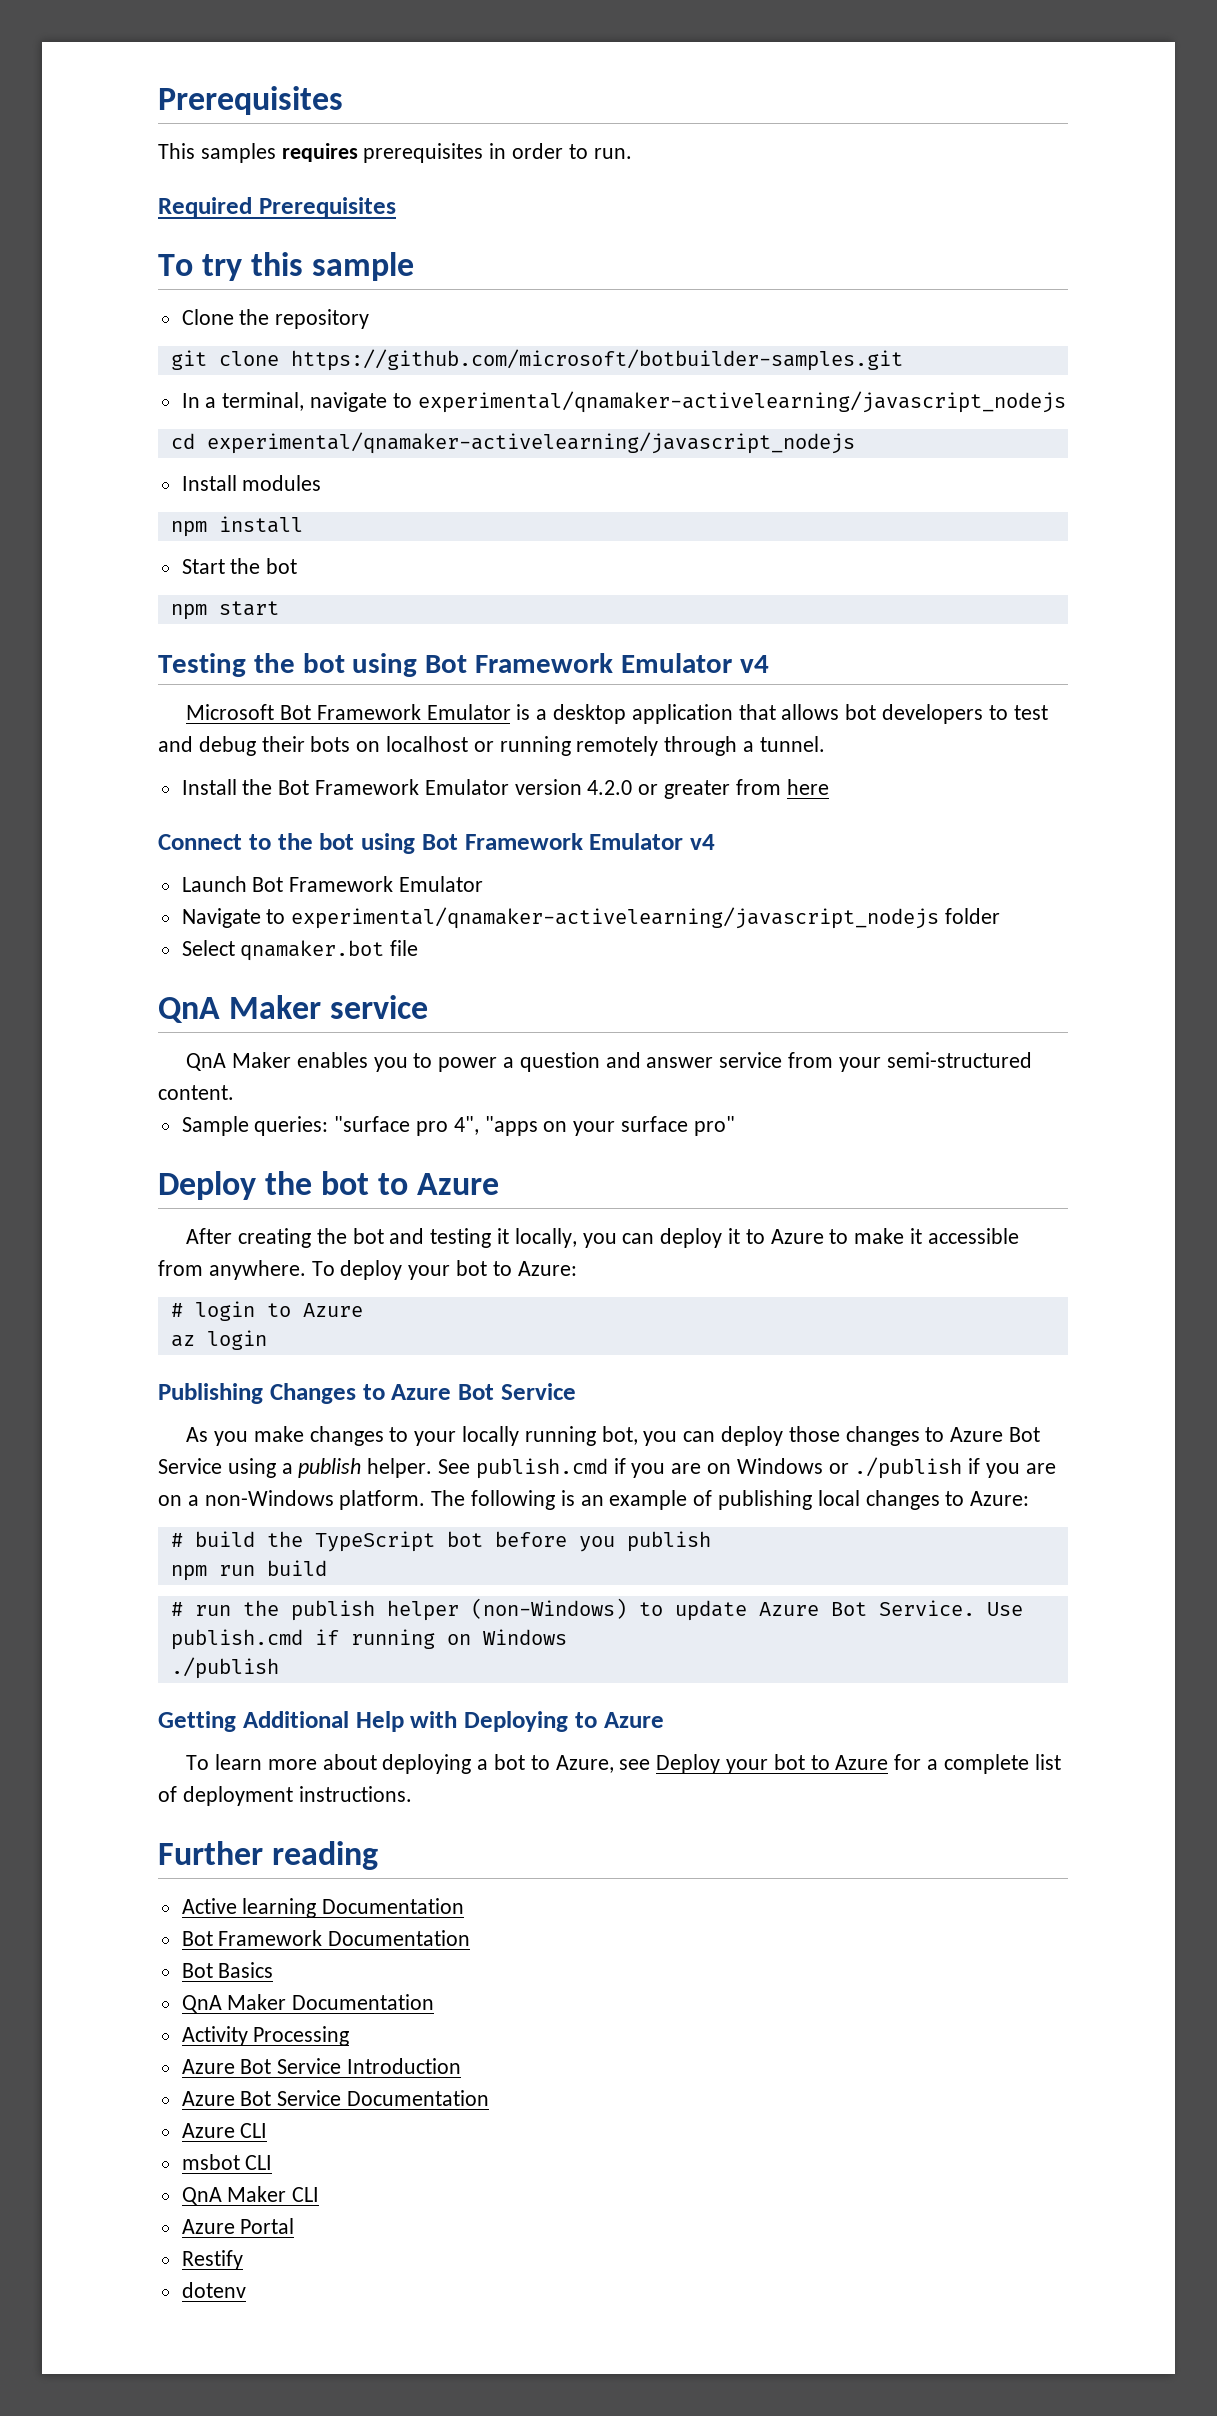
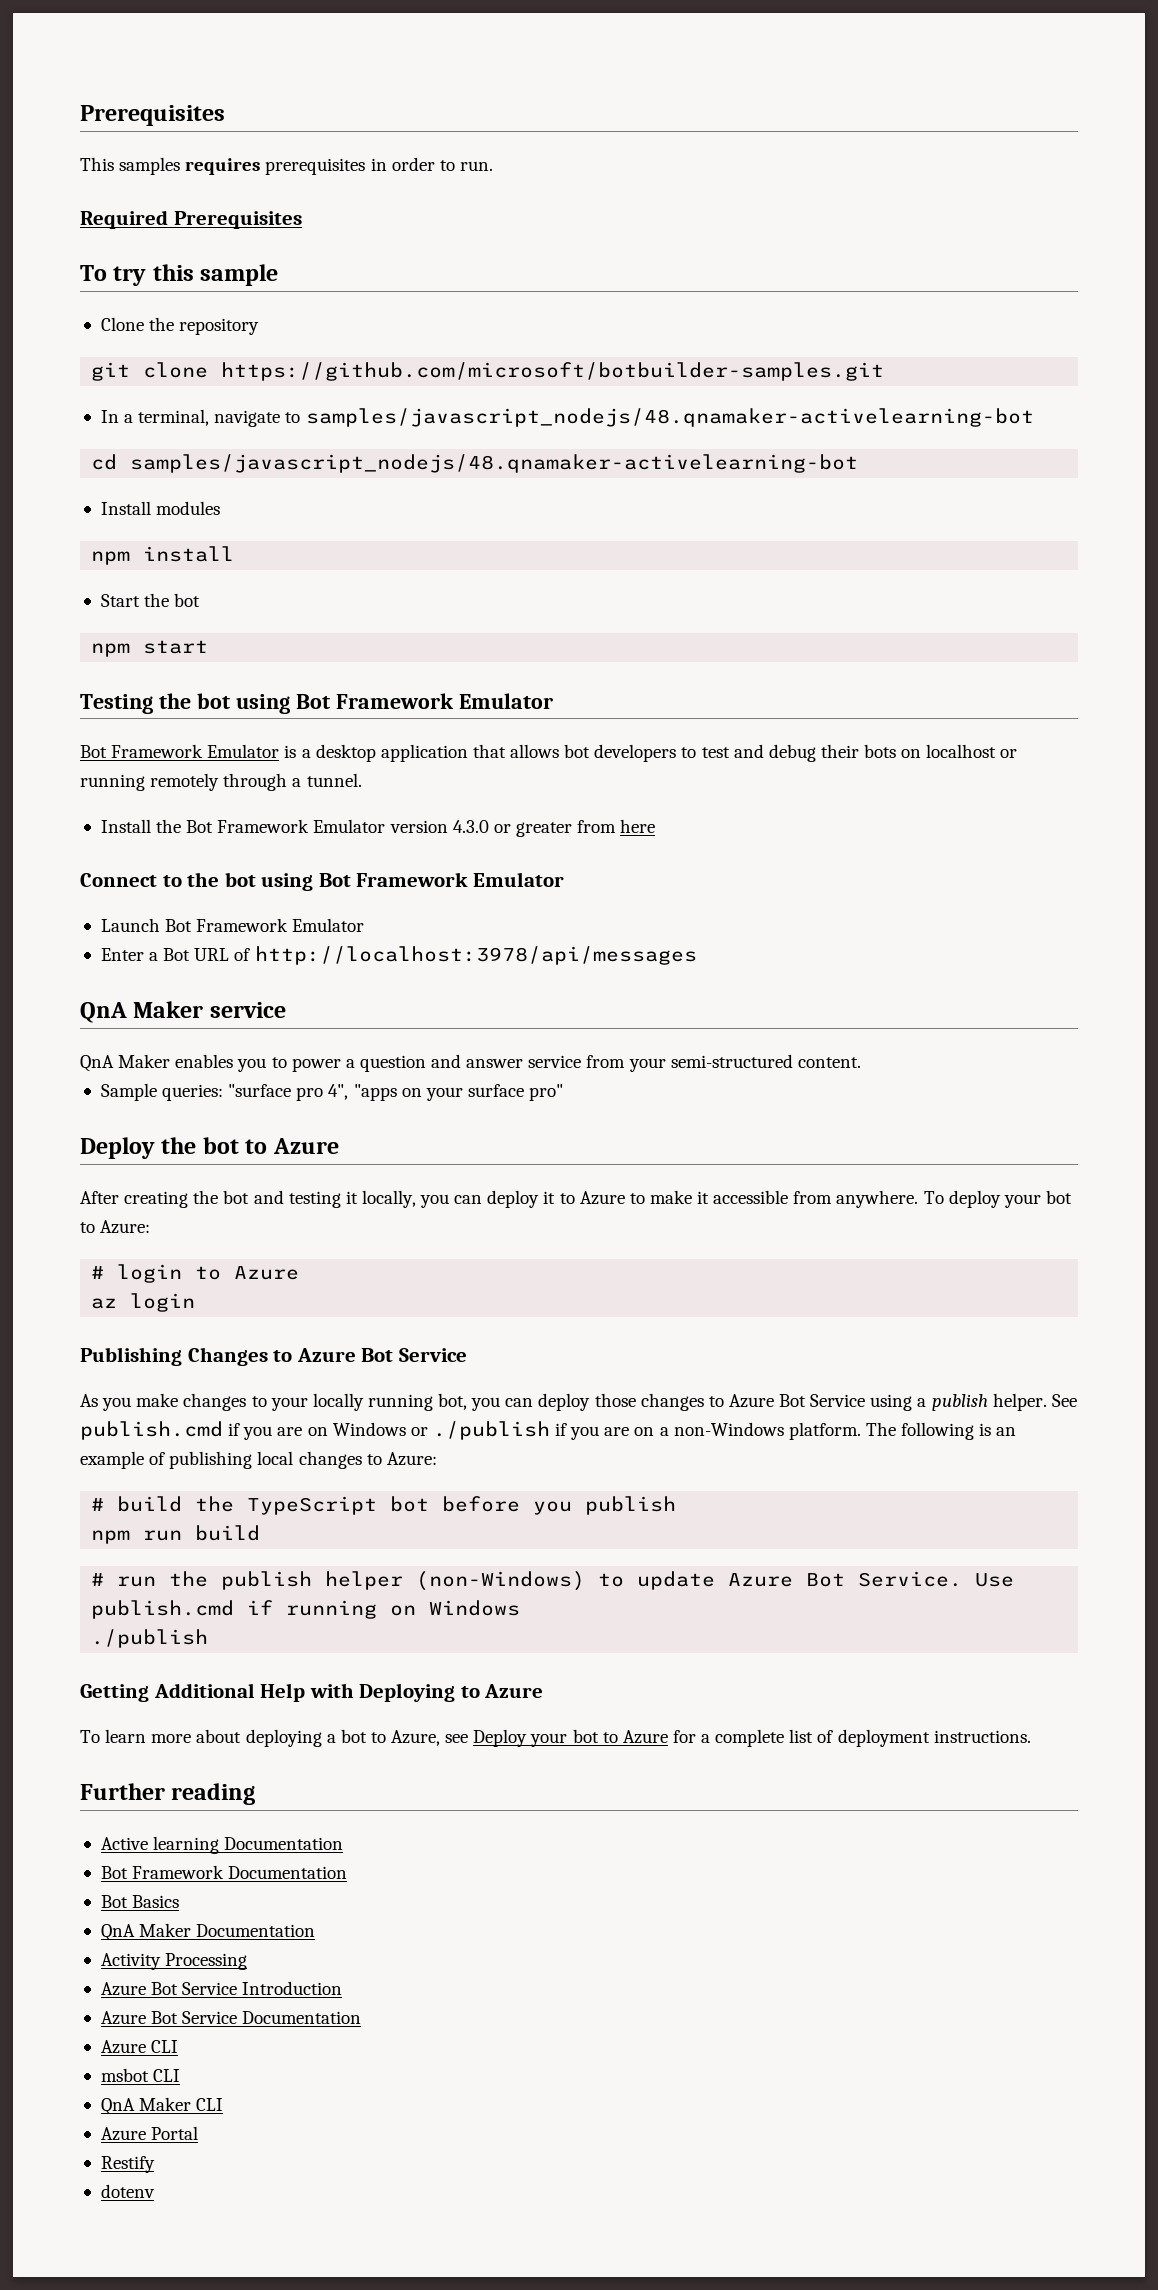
[417,391,1066,413] experimental/qnamaker-activelearning/javascript_nodejs -> [305,408,1034,427] samples/javascript_nodejs/48.qnamaker-activelearning-bot
[206,432,855,454] experimental/qnamaker-activelearning/javascript_nodejs -> [130,454,859,473] samples/javascript_nodejs/48.qnamaker-activelearning-bot
[739,655,769,673] [186,704,275,720] v4 // Microsoft -> (553, 701) //
[587,780,633,795] 4.2.0 -> [452,820,489,833] 4.3.0
[690,834,715,850] v4 -> (564, 879) none
[181,907,1001,929] [181,940,419,961] Navigate to experimental/qnamaker-activelearning/javascript_nodejs folder // Select qnamaker.bot file -> [100,946,697,965] Enter a Bot URL of http://localhost:3978/api/messages

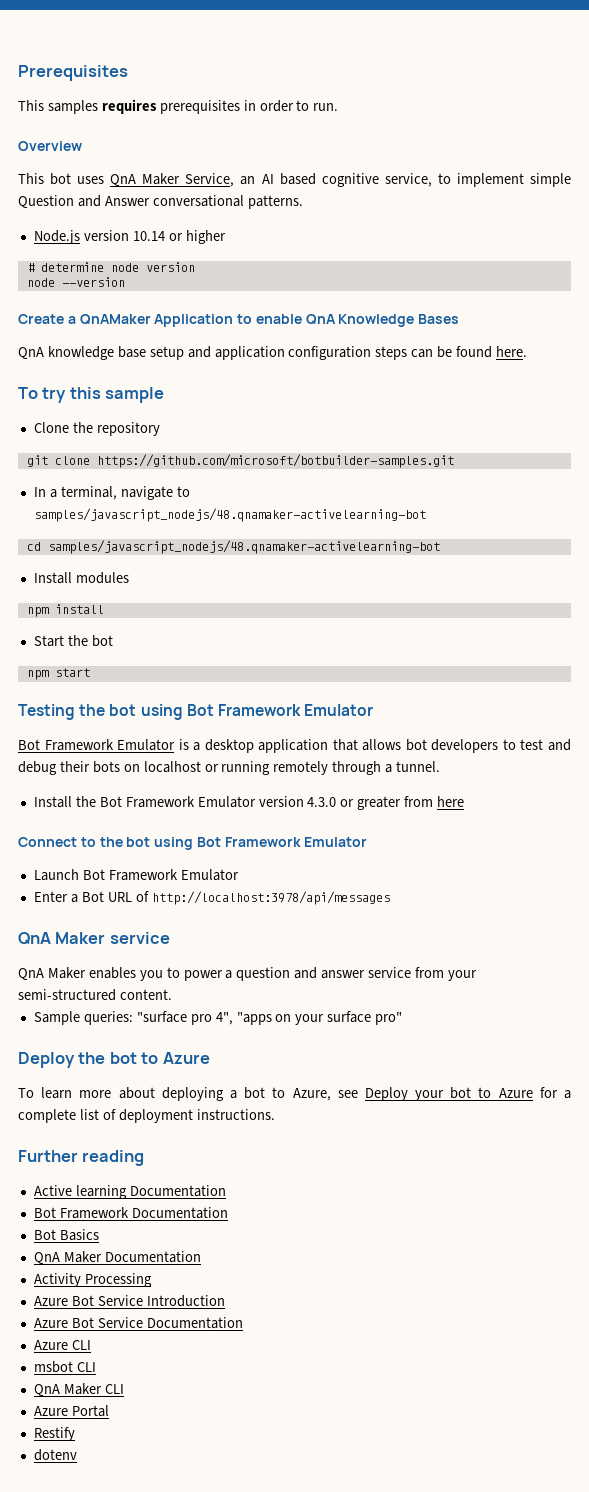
[80,210,302,229] Required Prerequisites -> [18,141,82,151] [18,173,571,187] [18,195,303,209] [33,230,226,244] [26,262,195,272] [26,277,125,287] [18,314,460,327] [18,346,528,360] Overview // This bot uses QnA Maker Service, an AI based cognitive service, to implement simple Question and Answer conversational patterns. // Node.js version 10.14 or higher // # determine node version // node --version // Create a QnAMaker Application to enable QnA Knowledge Bases // QnA knowledge base setup and application configuration steps can be found here.
[80,1190,1072,1208] [80,1220,151,1234] [91,1264,300,1283] [91,1293,196,1312] [80,1347,467,1366] [80,1393,1077,1411] [80,1421,1017,1440] [80,1451,437,1469] [91,1496,677,1515] [91,1525,261,1544] [91,1571,1015,1591] [91,1600,521,1619] [91,1629,209,1648] [80,1683,544,1702] // After creating the bot and testing it locally, you can deploy it to Azure to make it accessible from anywhere. To deploy your bot to Azure: // # login to Azure // az login // Publishing Changes to Azure Bot Service // As you make changes to your locally running bot, you can deploy those changes to Azure Bot Service using a publish helper. See publish.cmd if you are on Windows or ./publish if you are on a non-Windows platform. The following is an example of publishing local changes to Azure: // # build the TypeScript bot before you publish // npm run build // # run the publish helper (non-Windows) to update Azure Bot Service. Use publish.cmd if running on Windows // ./publish // Getting Additional Help with Deploying to Azure -> (210, 1058) none

